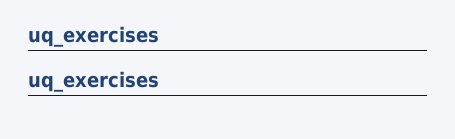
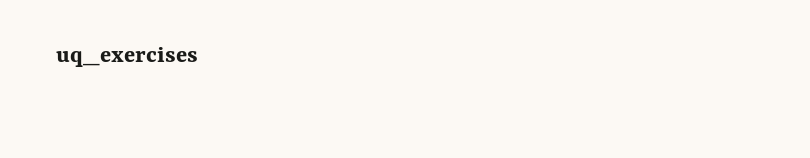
[28,26,159,47] [28,71,159,92] uq_exercises // uq_exercises -> [56,47,198,67] uq_exercises

